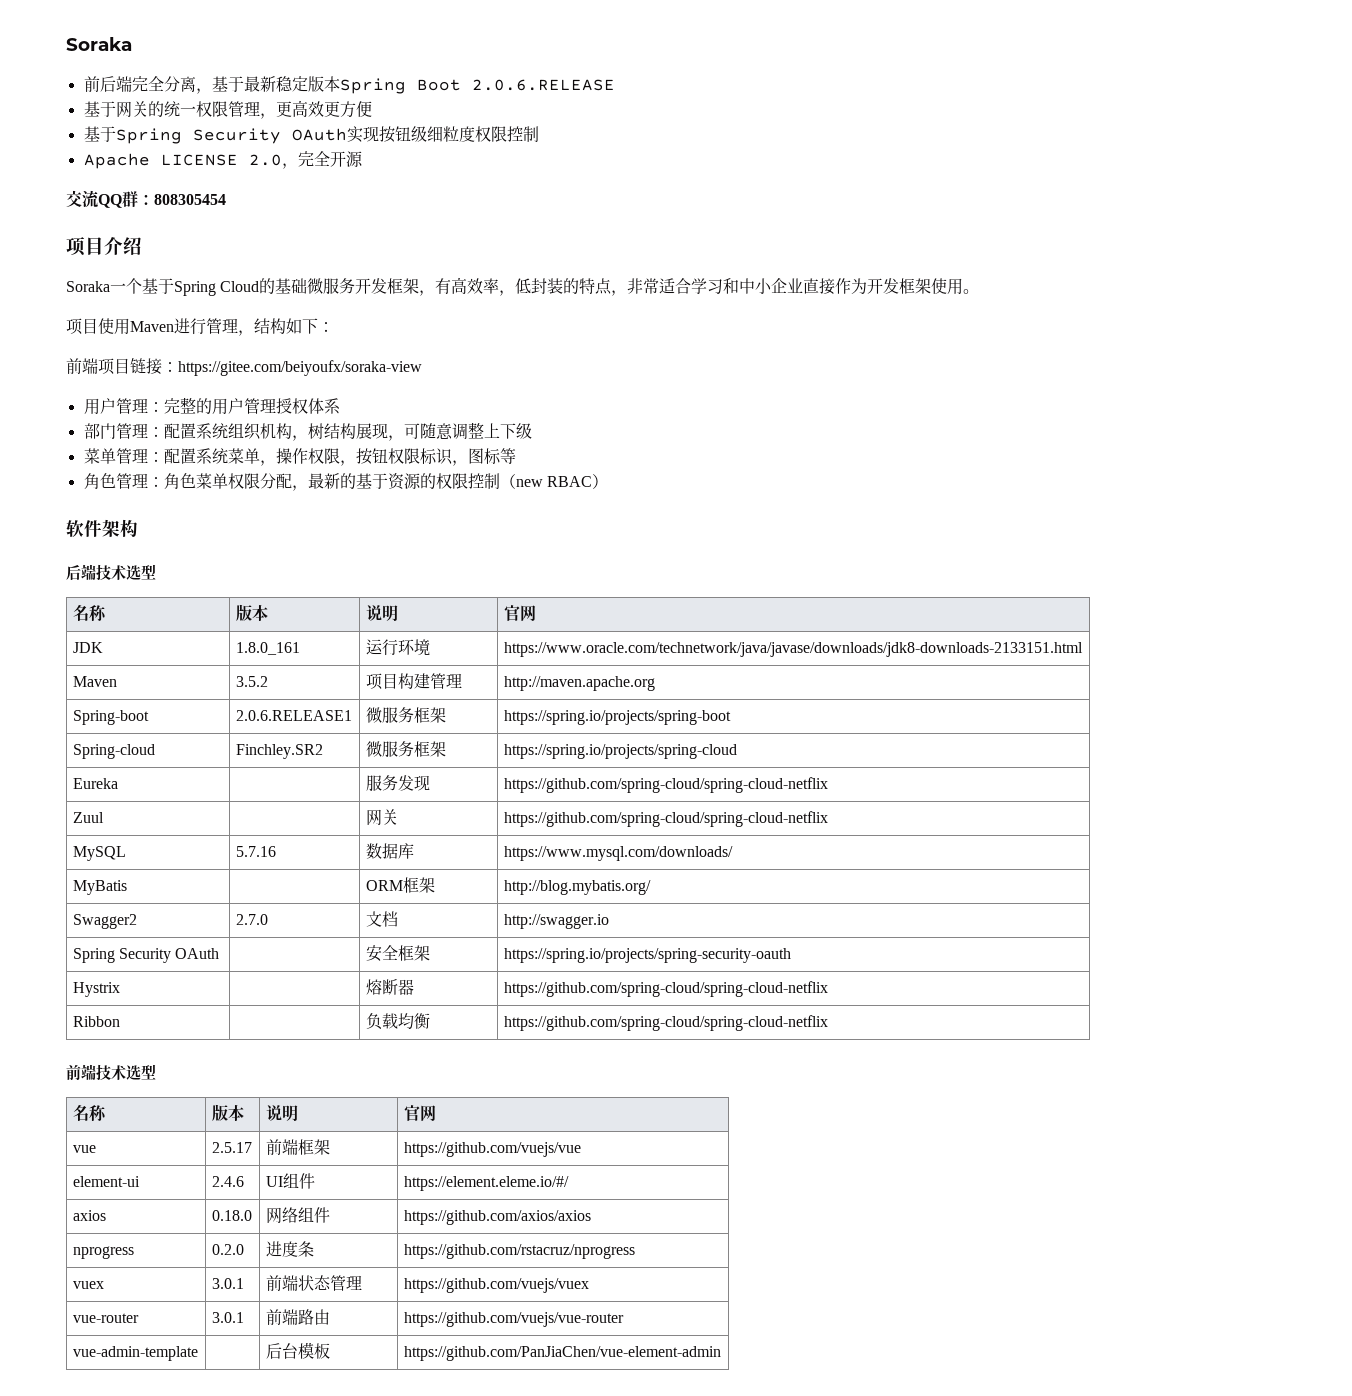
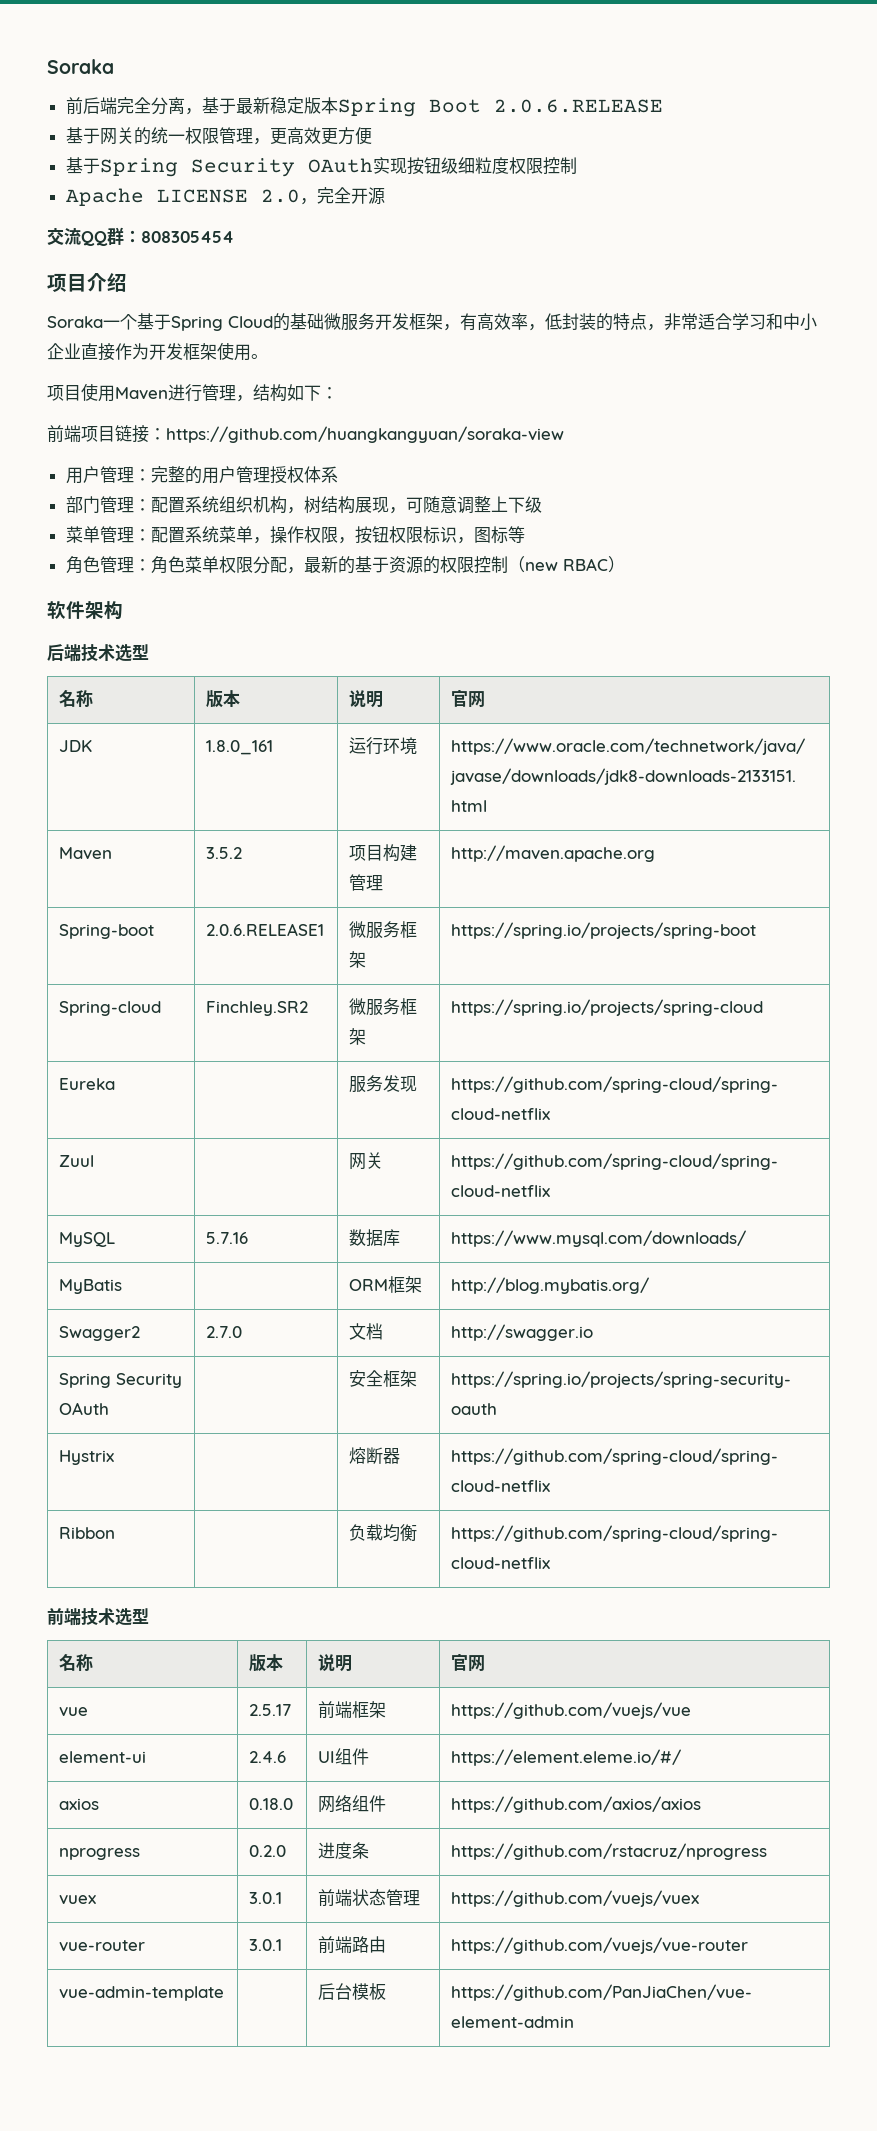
[178,360,422,376] https://gitee.com/beiyoufx/soraka-view -> [166,426,564,443] https://github.com/huangkangyuan/soraka-view

